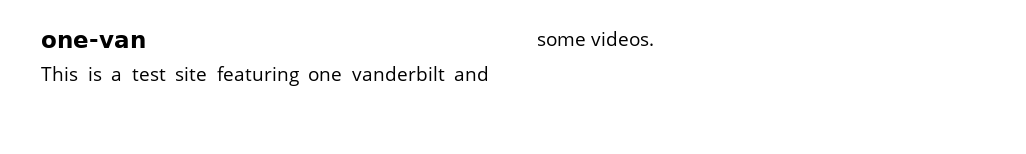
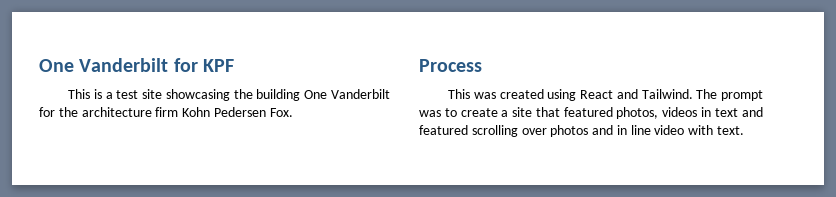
[41,35,146,48] one-van -> [39,58,234,72] One Vanderbilt for KPF
[216,66,489,86] [537,31,654,46] featuring one vanderbilt and some videos. -> [165,89,391,101] [39,107,293,117] [419,59,482,72] [448,89,764,101] [419,107,763,119] [419,125,745,137] showcasing the building One Vanderbilt for the architecture firm Kohn Pedersen Fox. // Process // This was created using React and Tailwind. The prompt was to create a site that featured photos, videos in text and featured scrolling over photos and in line video with text.

